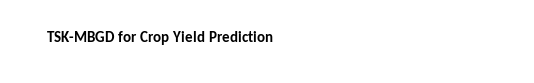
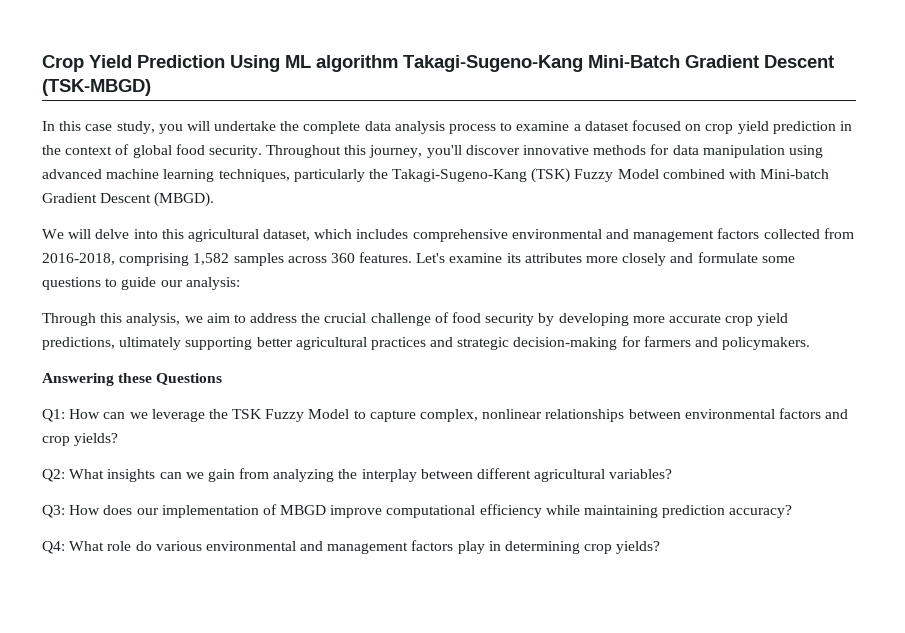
[47,31,137,42] TSK-MBGD for -> (42, 63) none
(273, 36) none -> [230,55,834,72] [42,79,151,96] [42,120,852,134] [42,144,823,158] [42,168,830,183] [42,192,215,207] [42,228,854,242] [42,252,795,266] [42,277,240,290] [42,312,789,326] [42,336,811,350] [42,373,223,386] [42,408,849,422] [42,433,119,446] [42,468,673,482] [42,504,793,518] [42,540,661,554] Using ML algorithm Takagi-Sugeno-Kang Mini-Batch Gradient Descent (TSK-MBGD) // In this case study, you will undertake the complete data analysis process to examine a dataset focused on crop yield prediction in the context of global food security. Throughout this journey, you'll discover innovative methods for data manipulation using advanced machine learning techniques, particularly the Takagi-Sugeno-Kang (TSK) Fuzzy Model combined with Mini-batch Gradient Descent (MBGD). // We will delve into this agricultural dataset, which includes comprehensive environmental and management factors collected from 2016-2018, comprising 1,582 samples across 360 features. Let's examine its attributes more closely and formulate some questions to guide our analysis: // Through this analysis, we aim to address the crucial challenge of food security by developing more accurate crop yield predictions, ultimately supporting better agricultural practices and strategic decision-making for farmers and policymakers. // Answering these Questions // Q1: How can we leverage the TSK Fuzzy Model to capture complex, nonlinear relationships between environmental factors and crop yields? // Q2: What insights can we gain from analyzing the interplay between different agricultural variables? // Q3: How does our implementation of MBGD improve computational efficiency while maintaining prediction accuracy? // Q4: What role do various environmental and management factors play in determining crop yields?

